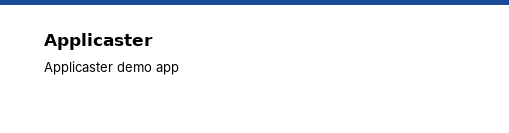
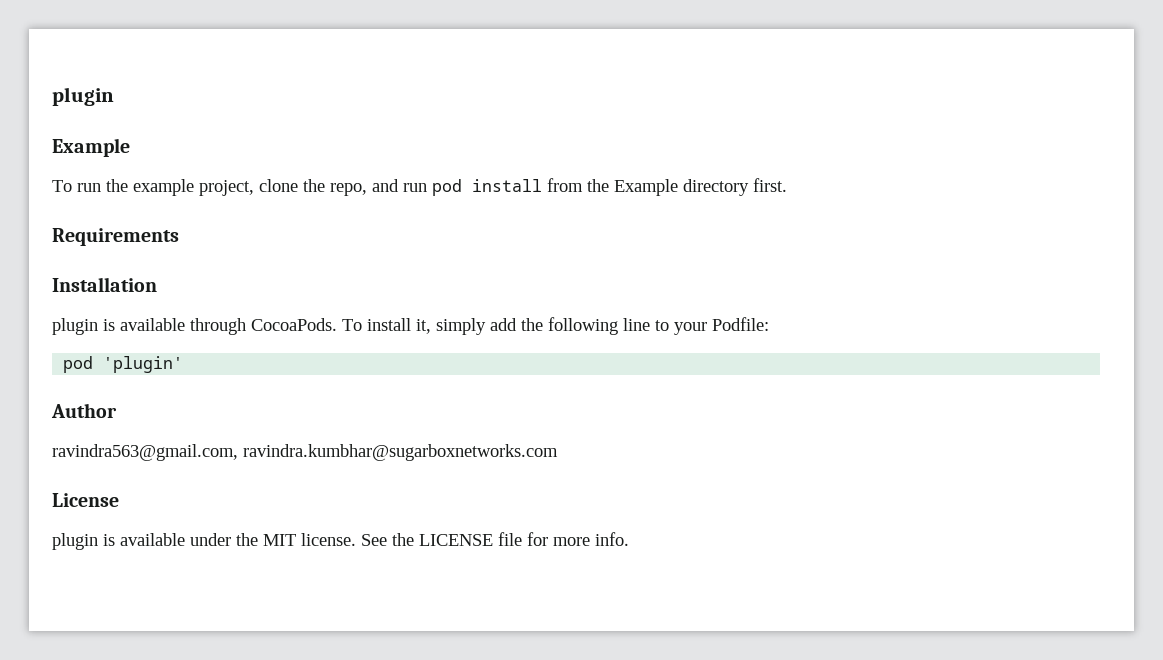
[44,33,153,50] [44,61,179,75] Applicaster // Applicaster demo app -> [52,87,114,106] [52,138,130,157] [52,178,787,196] [52,228,179,246] [52,277,157,292] [52,317,769,335] [63,356,184,373] [51,403,117,418] [52,444,558,461] [52,493,119,507] [52,532,629,550] plugin // Example // To run the example project, clone the repo, and run pod install from the Example directory first. // Requirements // Installation // plugin is available through CocoaPods. To install it, simply add the following line to your Podfile: // pod 'plugin' // Author // ravindra563@gmail.com, ravindra.kumbhar@sugarboxnetworks.com // License // plugin is available under the MIT license. See the LICENSE file for more info.

